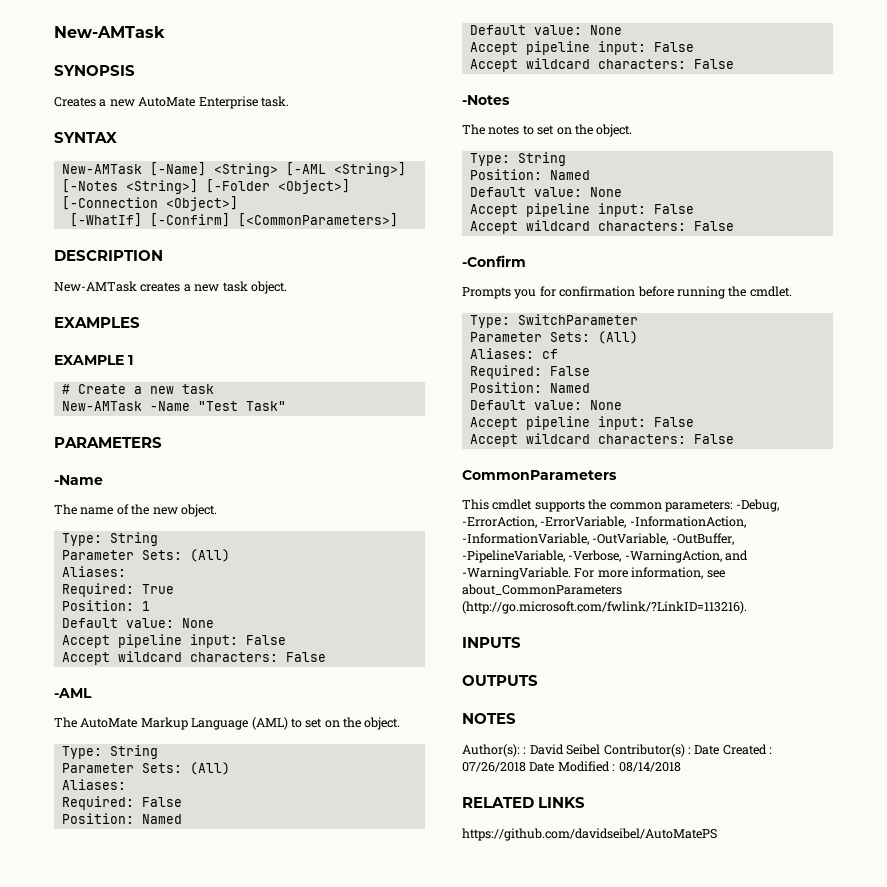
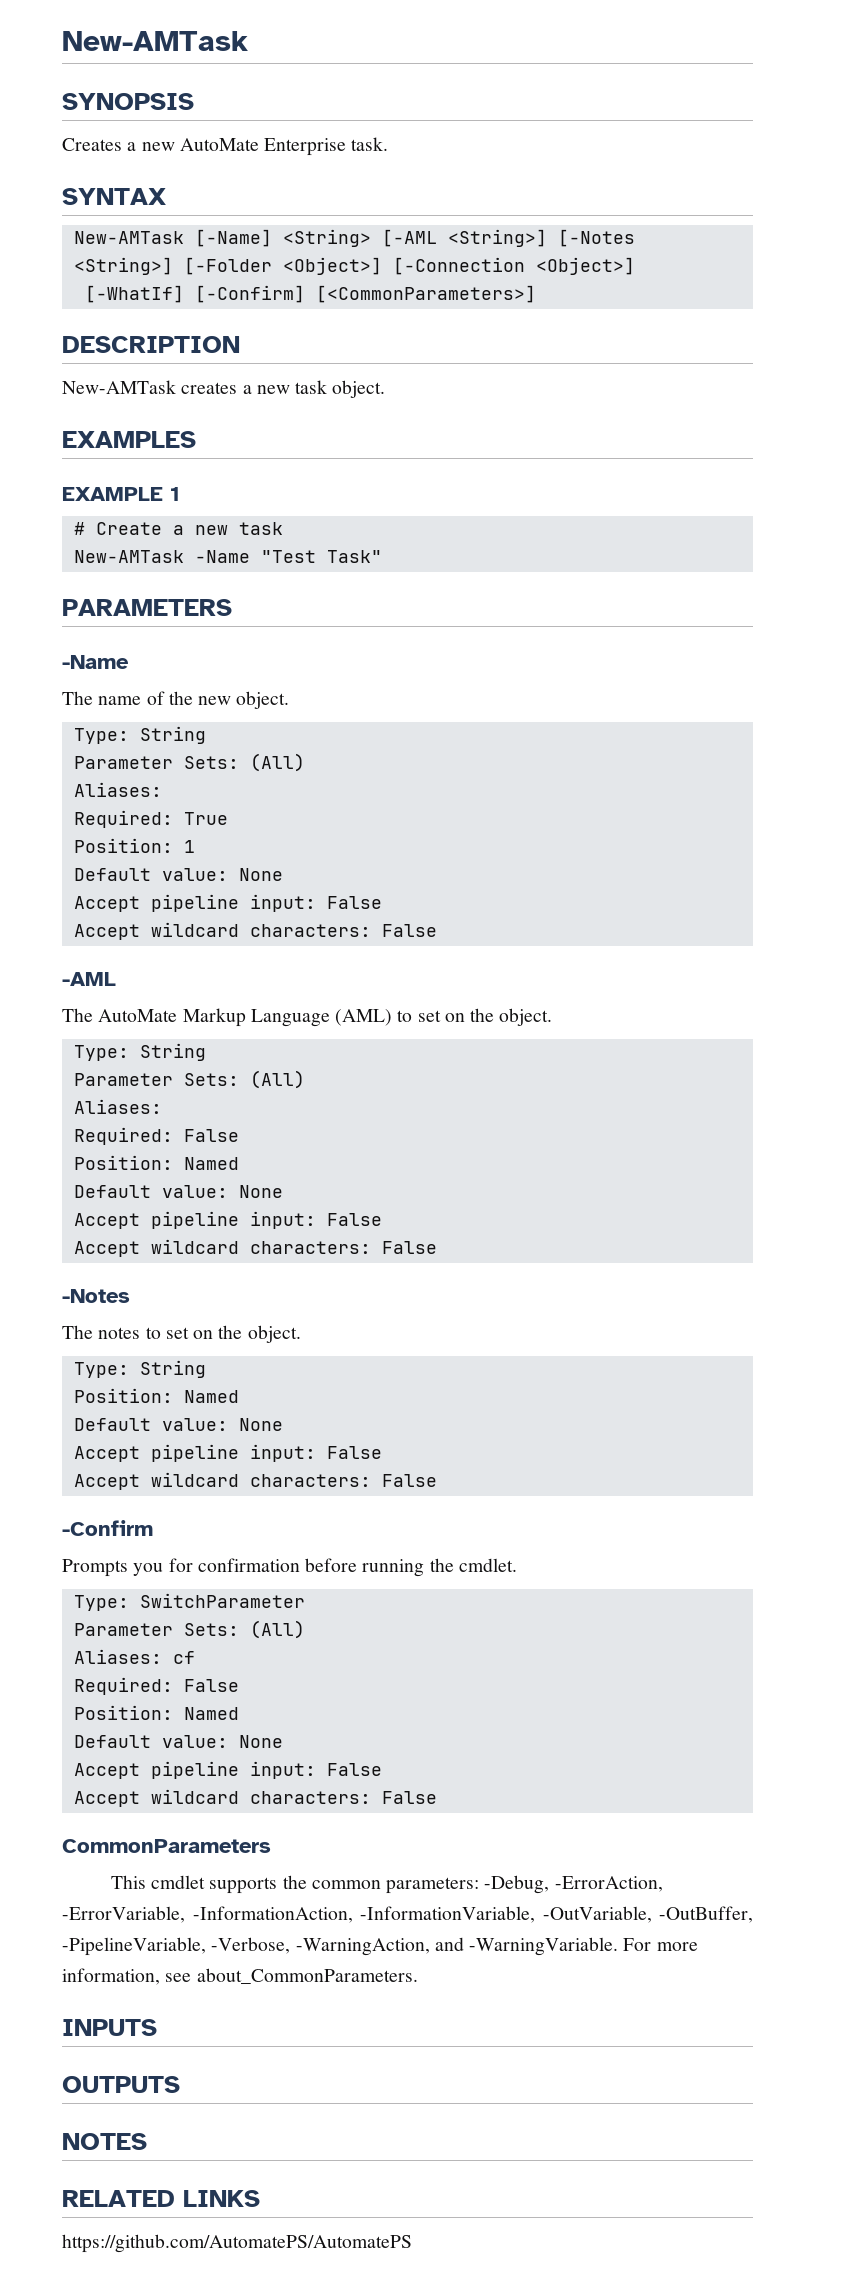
[462,584,622,595] [462,601,747,614] about_CommonParameters (http://go.microsoft.com/fwlink/?LinkID=113216). -> [196,1968,418,1984] about_CommonParameters.
[462,744,772,757] [462,761,681,772] // Author(s): : David Seibel Contributor(s) : Date Created : 07/26/2018 Date Modified : 08/14/2018 -> (147, 2141) none
[462,828,717,841] https://github.com/davidseibel/AutoMatePS -> [62,2234,412,2253] https://github.com/AutomatePS/AutomatePS

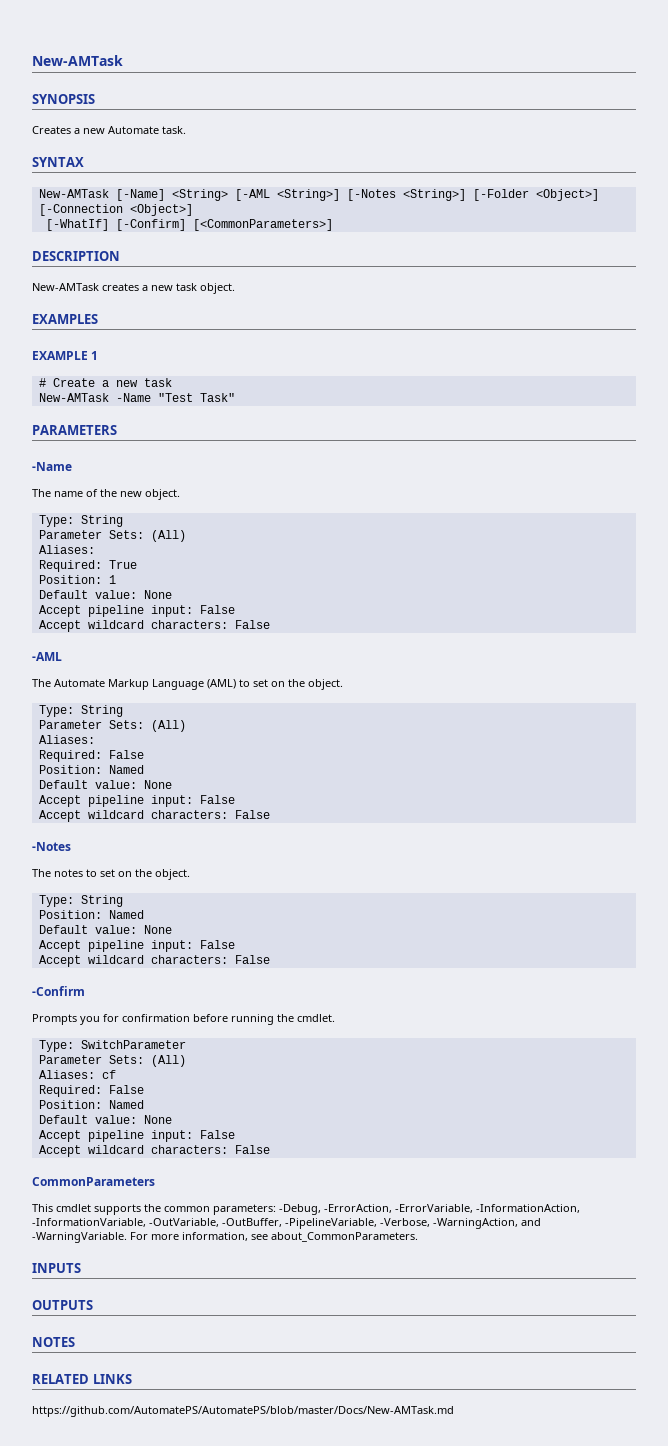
[179,138,347,156] AutoMate Enterprise -> [108,126,159,134] Automate
[98,1009,178,1022] AutoMate -> [54,679,105,687] Automate
[62,2234,412,2253] https://github.com/AutomatePS/AutomatePS -> [32,1406,454,1417] https://github.com/AutomatePS/AutomatePS/blob/master/Docs/New-AMTask.md

